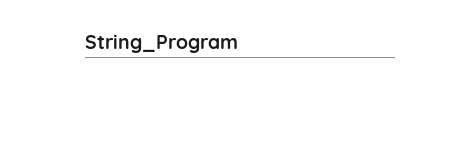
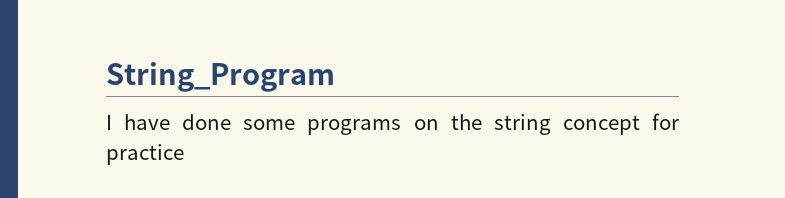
(238, 43) none -> [106,113,680,135] [106,144,184,165] // I have done some programs on the string concept for practice

